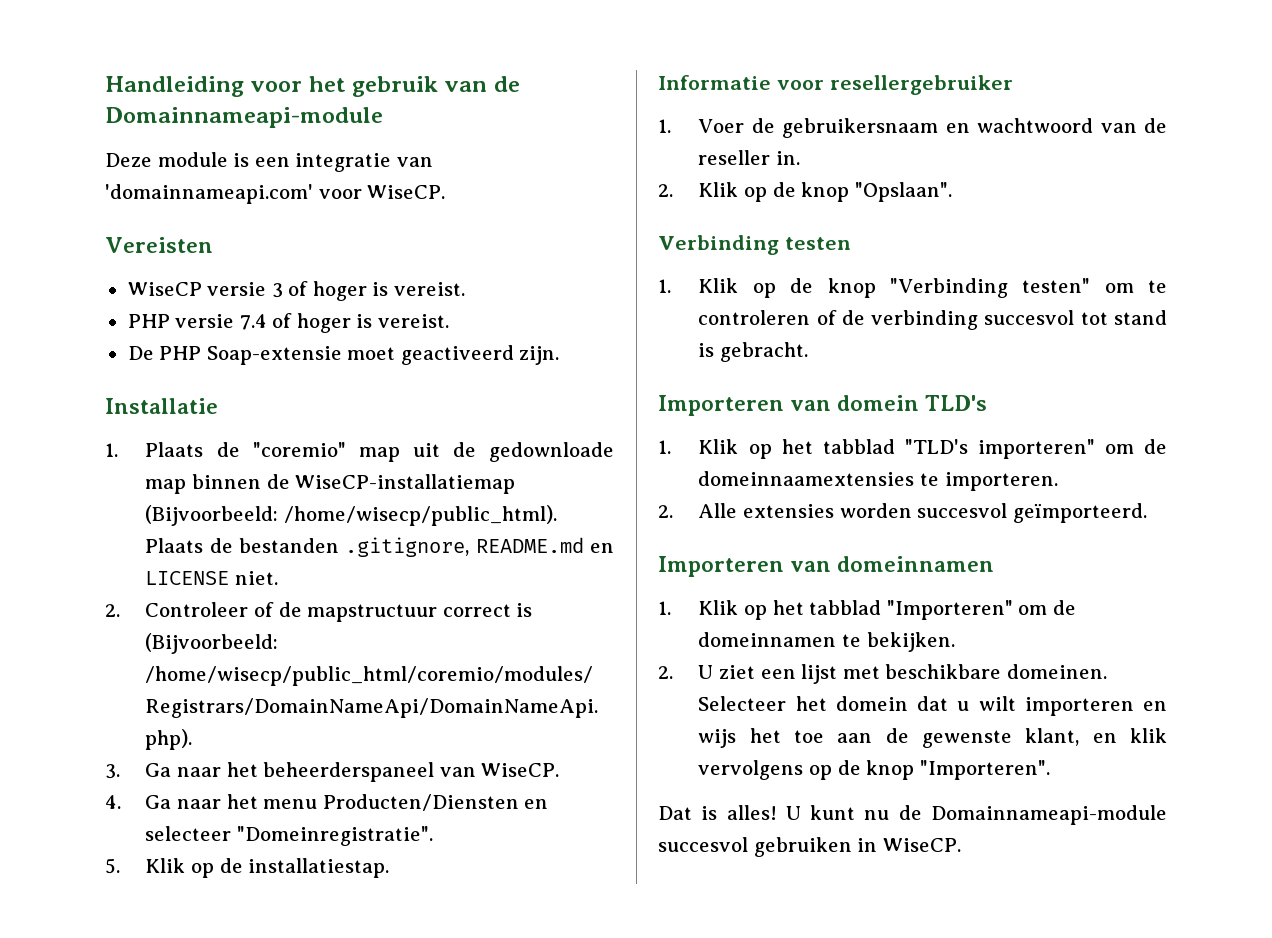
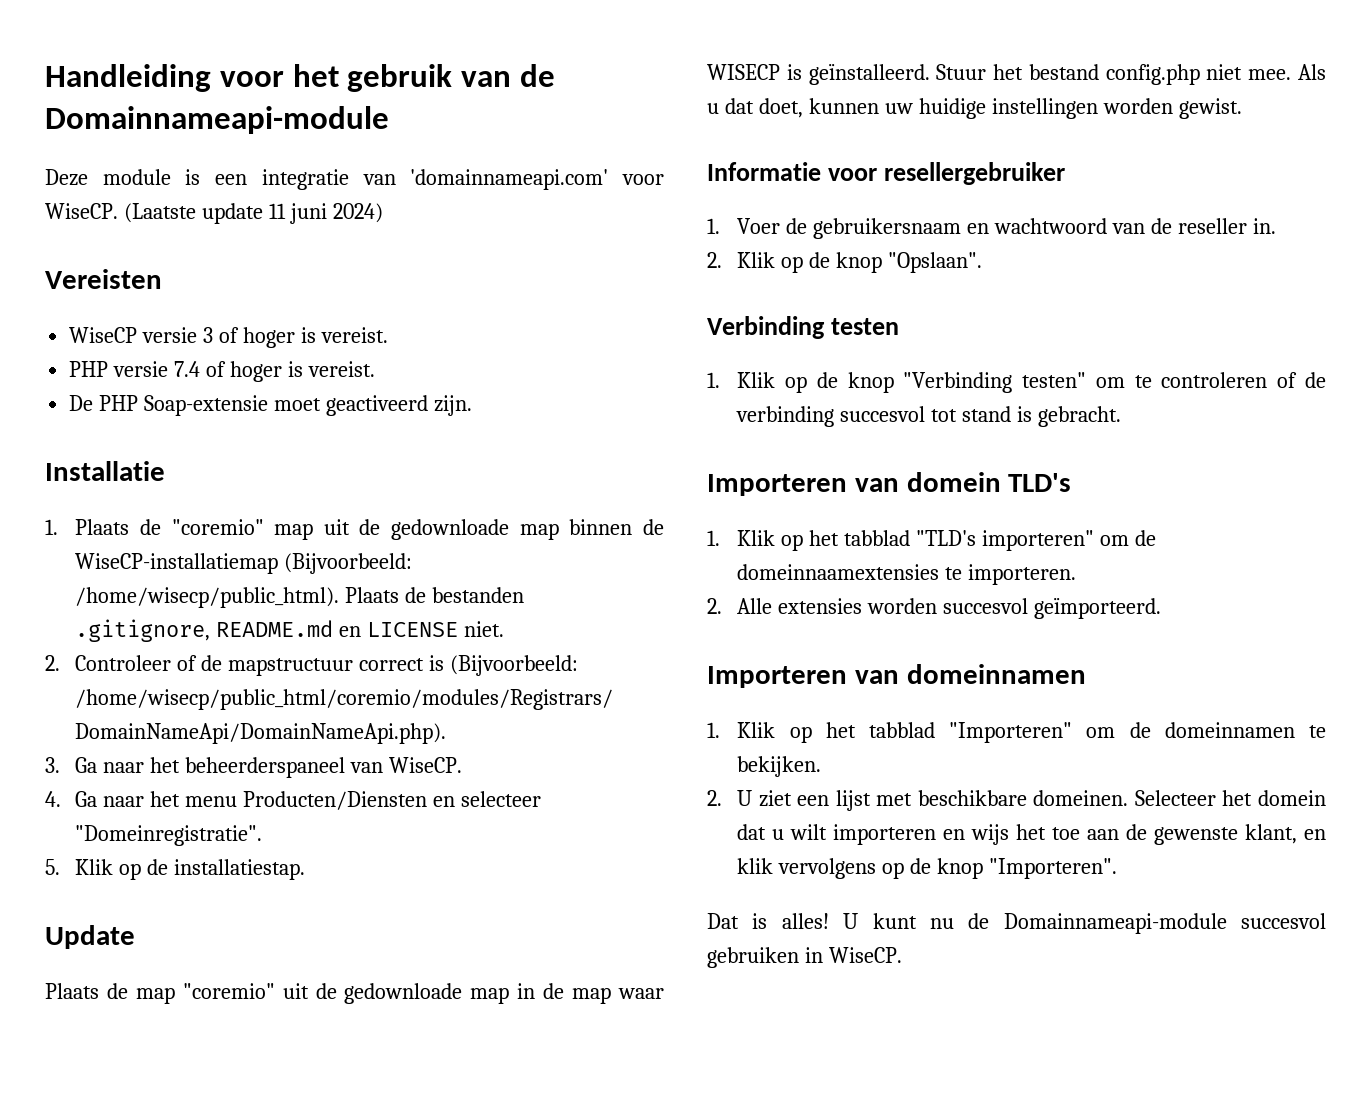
(446, 192) none -> [123,203,383,224] (Laatste update 11 juni 2024)
(390, 868) none -> [45,925,135,949] [45,983,664,1004] [707,64,1326,85] [707,98,1242,119] // Update // Plaats de map "coremio" uit de gedownloade map in de map waar WISECP is geïnstalleerd. Stuur het bestand config.php niet mee. Als u dat doet, kunnen uw huidige instellingen worden gewist.

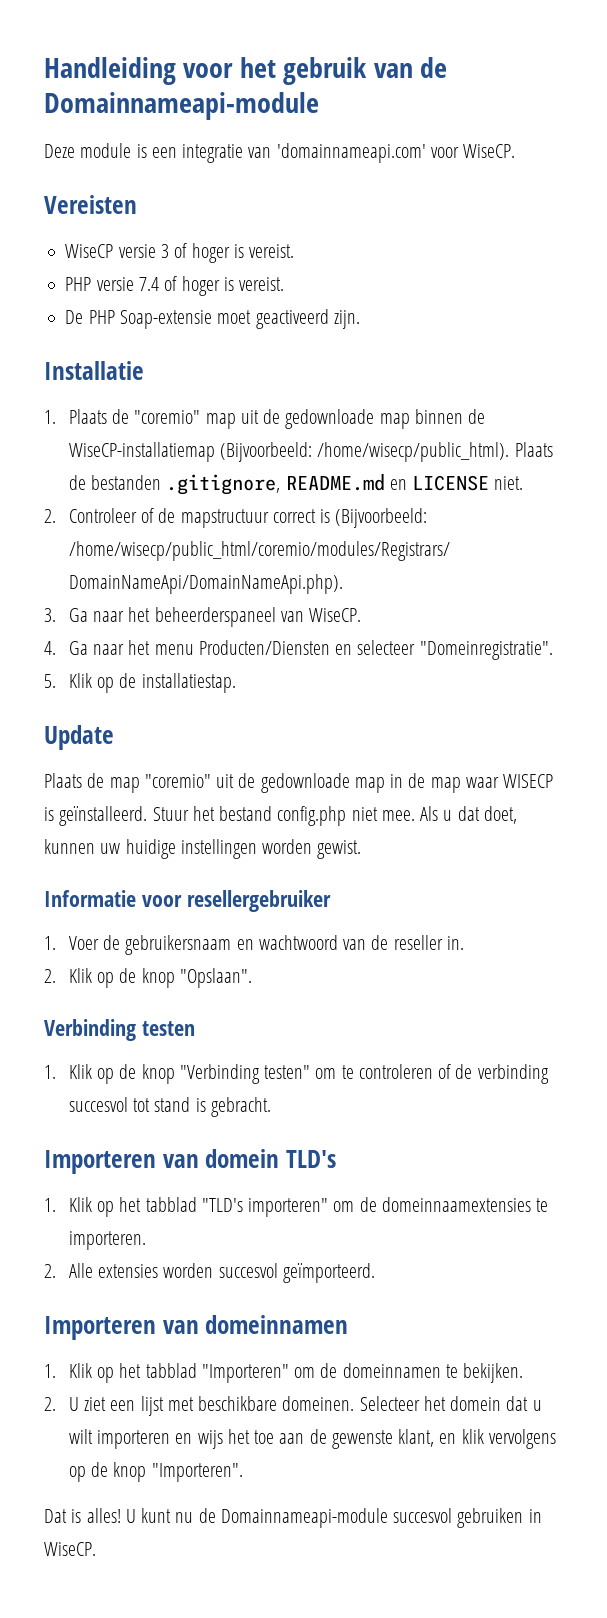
[123,203,383,224] (Laatste update 11 juni 2024) -> (516, 151) none

